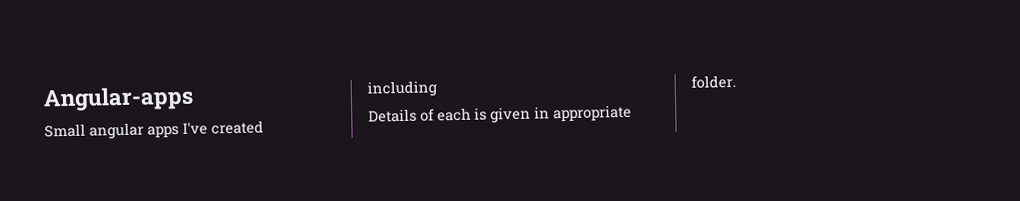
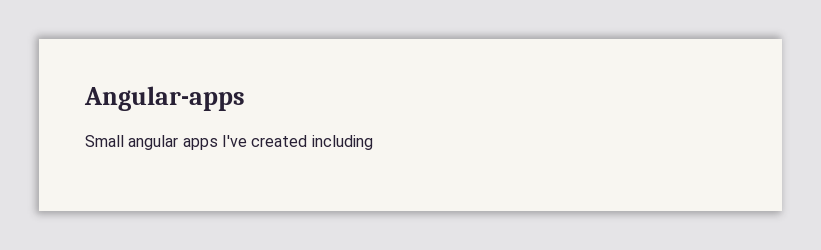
[368,104,632,124] [691,74,736,89] // Details of each is given in appropriate folder. -> (373, 142) none

